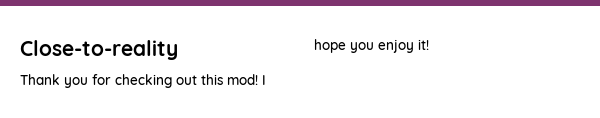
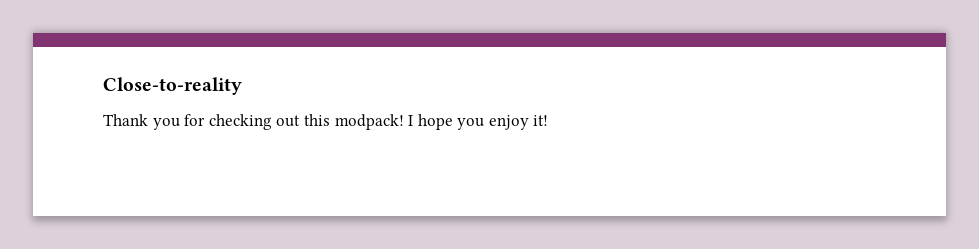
[227,74,258,85] mod! -> [334,114,404,130] modpack!

